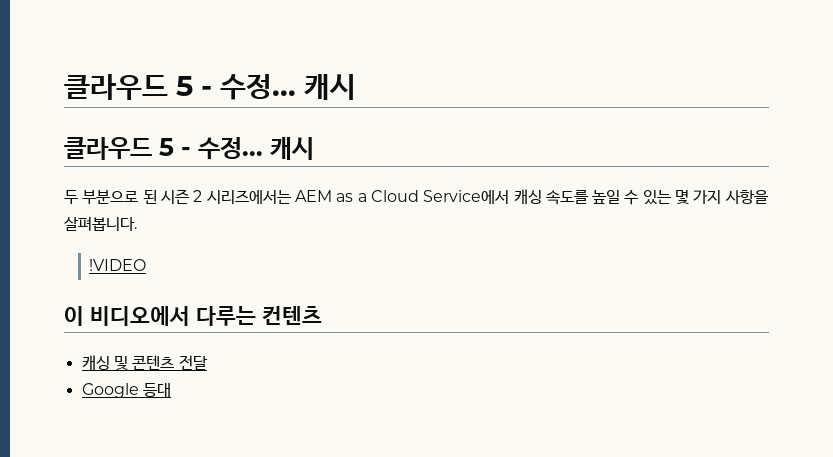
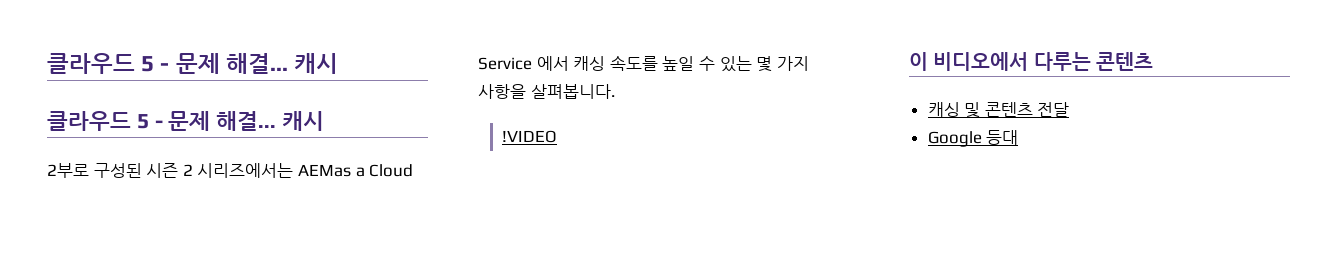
[64,74,296,100] 클라우드 5 - 수정... -> [47,53,288,74] 클라우드 5 - 문제 해결...
[198,137,314,160] [64,189,510,204] 수정... 캐시 // 두 부분으로 된 시즌 2 시리즈에서는 AEM as a Cloud Service에서 -> [168,111,325,131] [47,163,414,178] [478,56,569,71] 문제 해결... 캐시 // 2부로 구성된 시즌 2 시리즈에서는 AEMas a Cloud Service 에서
[262,306,322,325] 컨텐츠 -> [1096,52,1154,71] 콘텐츠

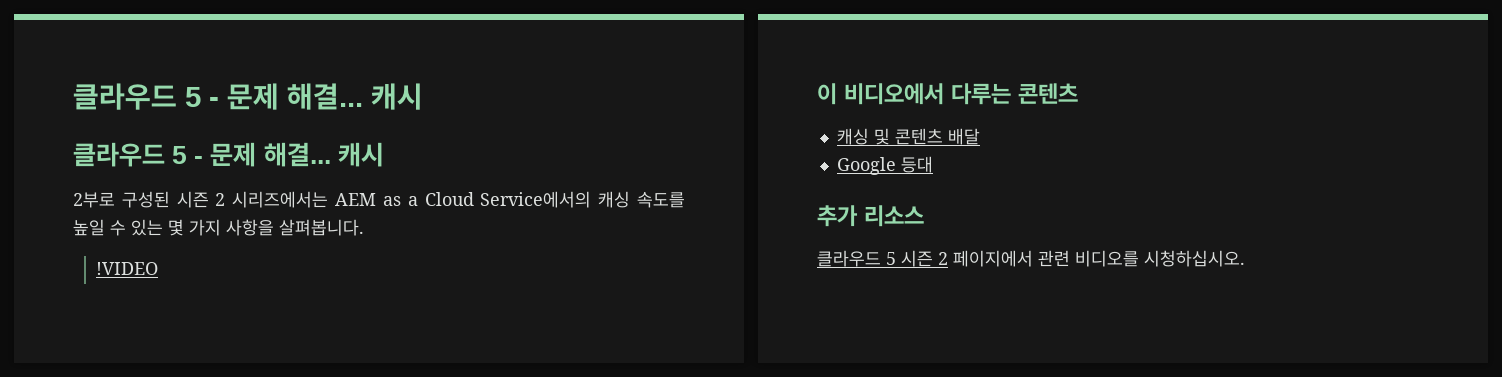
[297,164,414,177] [478,56,569,71] AEMas a Cloud Service 에서 -> [335,191,592,208] AEM as a Cloud Service에서의
[1037,102,1070,117] 전달 -> [947,128,980,145] 배달
(1019, 137) none -> [817,205,924,227] [817,250,1245,267] // 추가 리소스 // 클라우드 5 시즌 2 페이지에서 관련 비디오를 시청하십시오.

